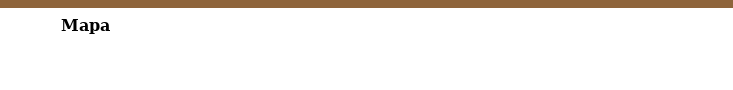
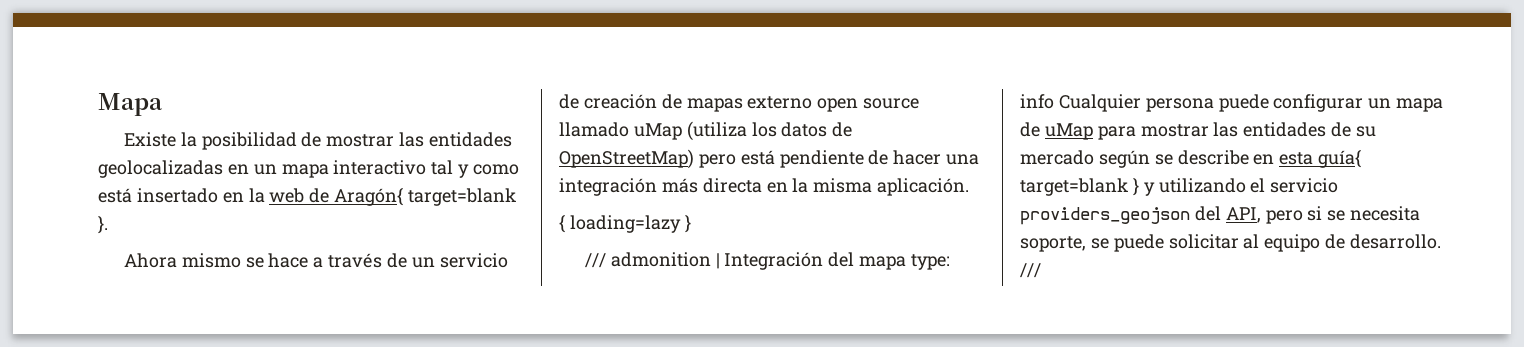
(110, 26) none -> [123,132,513,150] [98,160,520,178] [98,187,517,206] [98,215,108,234] [123,253,508,268] [559,94,920,112] [559,121,853,141] [559,149,980,169] [559,178,970,196] [559,214,691,233] [584,252,951,270] [1020,94,1444,112] [1020,122,1377,140] [1020,149,1362,168] [1020,177,1339,196] [1020,206,1421,225] [1020,234,1442,252] [1020,263,1041,278] // Existe la posibilidad de mostrar las entidades geolocalizadas en un mapa interactivo tal y como está insertado en la web de Aragón{ target=blank }. // Ahora mismo se hace a través de un servicio de creación de mapas externo open source llamado uMap (utiliza los datos de OpenStreetMap) pero está pendiente de hacer una integración más directa en la misma aplicación. // { loading=lazy } // /// admonition | Integración del mapa type: info Cualquier persona puede configurar un mapa de uMap para mostrar las entidades de su mercado según se describe en esta guía{ target=blank } y utilizando el servicio providers_geojson del API, pero si se necesita soporte, se puede solicitar al equipo de desarrollo. ///

